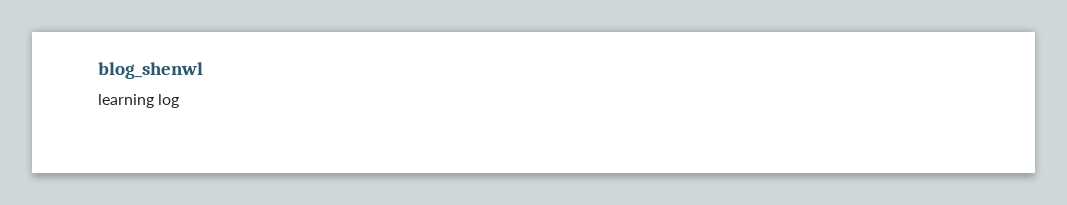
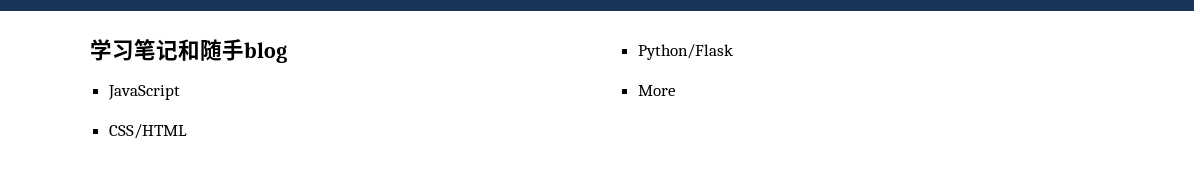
[98,62,203,79] [98,94,180,108] blog_shenwl // learning log -> [90,39,287,63] [107,85,180,100] [108,124,187,139] [637,44,733,60] [637,85,676,96] 学习笔记和随手blog // JavaScript // CSS/HTML // Python/Flask // More

